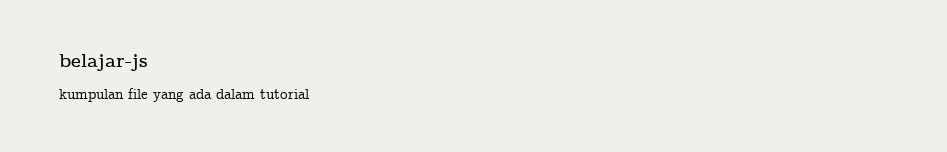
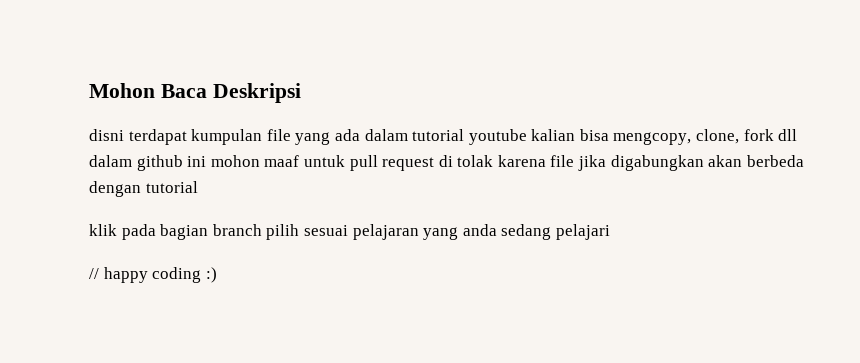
[59,54,148,71] belajar-js // -> [89,83,301,103] [89,129,187,145] Mohon Baca Deskripsi // disni terdapat
(309, 94) none -> [468,129,798,145] [89,155,804,171] [89,181,198,197] [89,224,610,240] [89,267,217,283] youtube kalian bisa mengcopy, clone, fork dll dalam github ini mohon maaf untuk pull request di tolak karena file jika digabungkan akan berbeda dengan tutorial // klik pada bagian branch pilih sesuai pelajaran yang anda sedang pelajari // // happy coding :)

